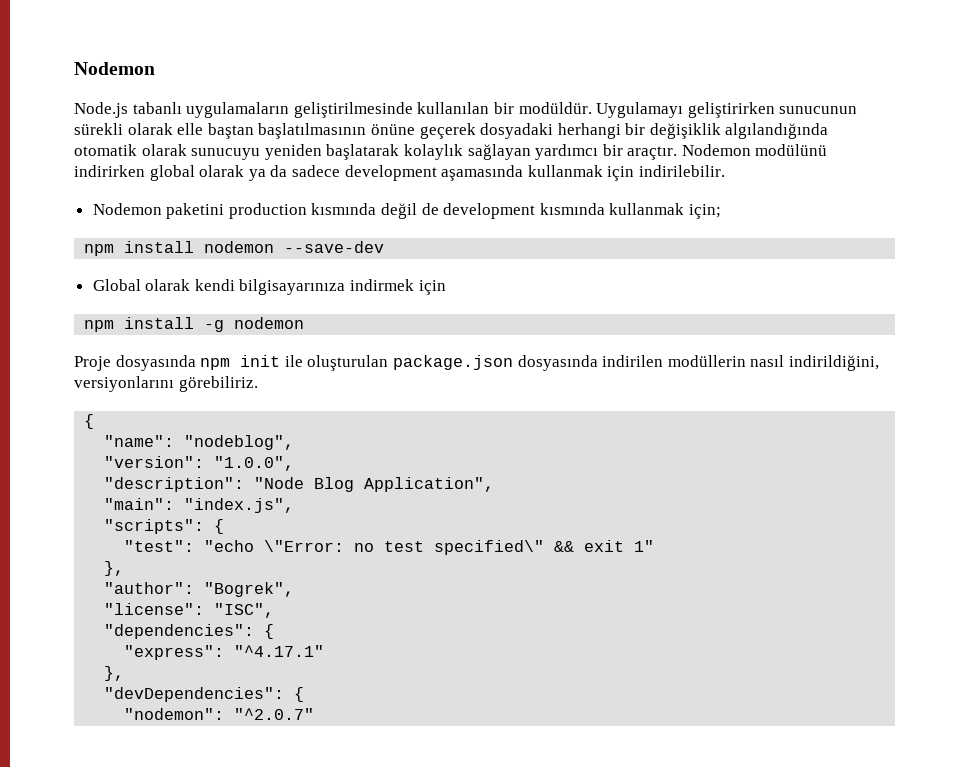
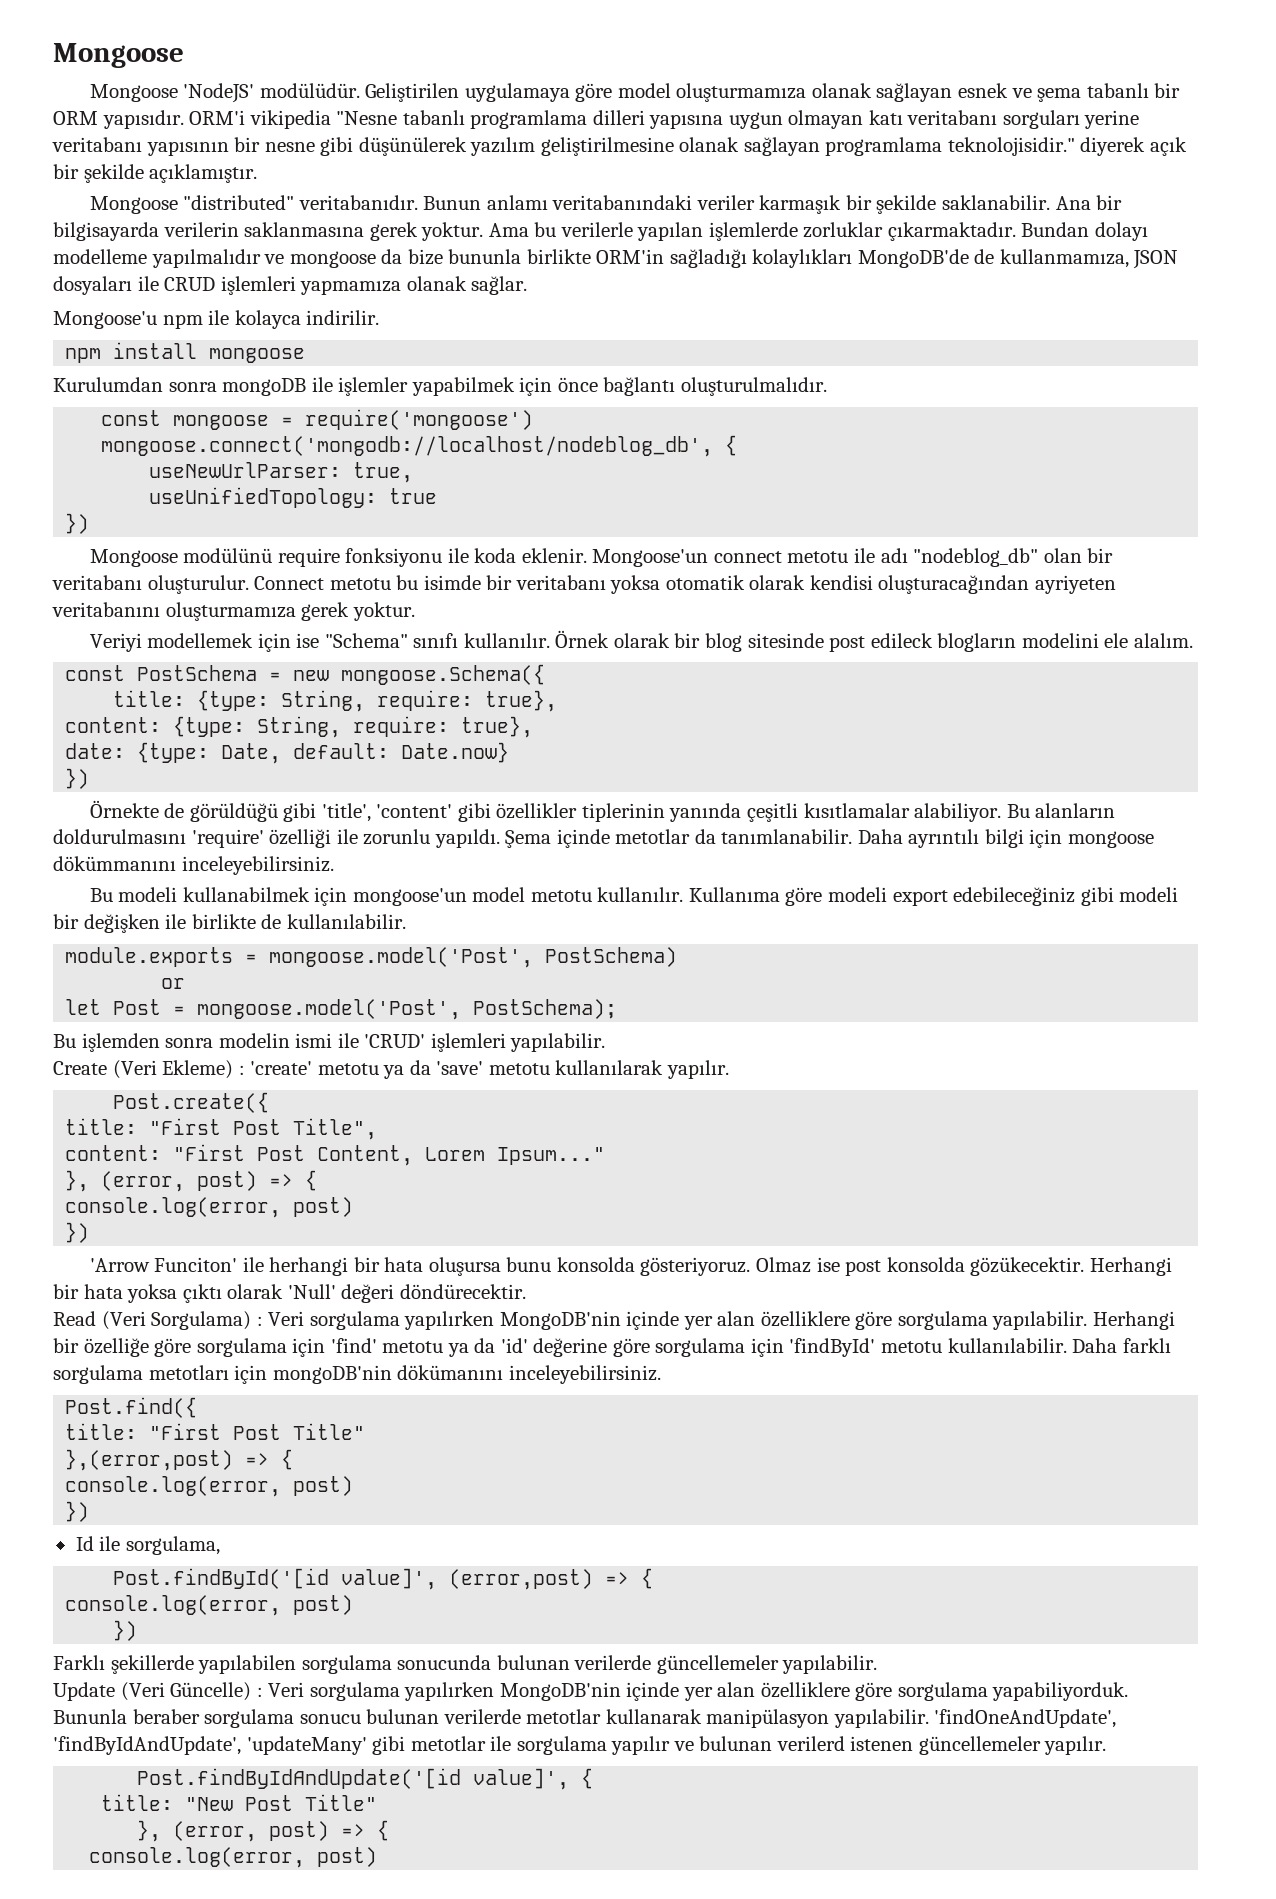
[74,62,155,75] [74,102,858,118] [74,123,829,139] [74,144,828,160] [74,165,725,181] [92,203,722,219] [84,241,385,256] [92,279,446,295] [84,317,305,332] [74,355,879,371] [74,376,258,392] [84,414,95,429] [104,435,295,450] [104,456,295,471] [104,477,495,492] [104,498,295,513] [104,519,225,534] [124,540,655,555] [104,561,125,576] [104,582,295,597] [104,603,275,618] [104,624,275,639] [124,645,325,660] [104,666,125,681] [104,687,305,702] [124,708,315,720] Nodemon // Node.js tabanlı uygulamaların geliştirilmesinde kullanılan bir modüldür. Uygulamayı geliştirirken sunucunun sürekli olarak elle baştan başlatılmasının önüne geçerek dosyadaki herhangi bir değişiklik algılandığında otomatik olarak sunucuyu yeniden başlatarak kolaylık sağlayan yardımcı bir araçtır. Nodemon modülünü indirirken global olarak ya da sadece development aşamasında kullanmak için indirilebilir. // Nodemon paketini production kısmında değil de development kısmında kullanmak için; // npm install nodemon --save-dev // Global olarak kendi bilgisayarınıza indirmek için // npm install -g nodemon // Proje dosyasında npm init ile oluşturulan package.json dosyasında indirilen modüllerin nasıl indirildiğini, versiyonlarını görebiliriz. // { // "name": "nodeblog", // "version": "1.0.0", // "description": "Node Blog Application", // "main": "index.js", // "scripts": { // "test": "echo \"Error: no test specified\" && exit 1" // }, // "author": "Bogrek", // "license": "ISC", // "dependencies": { // "express": "^4.17.1" // }, // "devDependencies": { // "nodemon": "^2.0.7" -> [53,43,184,68] [89,83,1181,103] [53,110,1140,129] [52,137,1187,156] [53,164,258,183] [89,195,1123,214] [53,222,1148,241] [53,249,1179,269] [53,276,528,295] [53,310,380,329] [65,342,306,363] [53,377,827,396] [101,409,534,430] [101,435,738,457] [149,462,414,483] [149,487,438,508] [65,513,90,534] [89,548,1114,567] [52,575,1116,594] [52,602,415,621] [89,630,1193,652] [65,664,546,685] [113,690,558,712] [65,716,534,738] [65,742,510,764] [65,768,90,789] [89,800,1116,822] [53,829,1155,848] [53,856,334,875] [89,887,1179,906] [53,914,406,933] [65,947,678,968] [161,978,186,989] [65,999,618,1020] [53,1033,606,1052] [53,1060,729,1079] [113,1092,270,1113] [65,1118,378,1140] [65,1144,606,1166] [65,1170,318,1192] [65,1197,354,1218] [65,1222,90,1243] [89,1257,1172,1276] [53,1284,526,1303] [53,1311,1176,1330] [53,1338,1171,1357] [53,1365,661,1384] [65,1397,198,1418] [65,1423,366,1440] [65,1449,294,1471] [65,1476,354,1497] [65,1501,90,1522] [75,1536,220,1555] [113,1568,654,1590] [65,1595,354,1616] [113,1620,138,1641] [53,1655,878,1674] [53,1682,1129,1701] [53,1709,1117,1728] [53,1736,1107,1755] [137,1768,594,1790] [101,1794,378,1811] [137,1820,390,1842] [89,1847,378,1868] Mongoose // Mongoose 'NodeJS' modülüdür. Geliştirilen uygulamaya göre model oluşturmamıza olanak sağlayan esnek ve şema tabanlı bir ORM yapısıdır. ORM'i vikipedia "Nesne tabanlı programlama dilleri yapısına uygun olmayan katı veritabanı sorguları yerine veritabanı yapısının bir nesne gibi düşünülerek yazılım geliştirilmesine olanak sağlayan programlama teknolojisidir." diyerek açık bir şekilde açıklamıştır. // Mongoose "distributed" veritabanıdır. Bunun anlamı veritabanındaki veriler karmaşık bir şekilde saklanabilir. Ana bir bilgisayarda verilerin saklanmasına gerek yoktur. Ama bu verilerle yapılan işlemlerde zorluklar çıkarmaktadır. Bundan dolayı modelleme yapılmalıdır ve mongoose da bize bununla birlikte ORM'in sağladığı kolaylıkları MongoDB'de de kullanmamıza, JSON dosyaları ile CRUD işlemleri yapmamıza olanak sağlar. // Mongoose'u npm ile kolayca indirilir. // npm install mongoose // Kurulumdan sonra mongoDB ile işlemler yapabilmek için önce bağlantı oluşturulmalıdır. // const mongoose = require('mongoose') // mongoose.connect('mongodb://localhost/nodeblog_db', { // useNewUrlParser: true, // useUnifiedTopology: true // }) // Mongoose modülünü require fonksiyonu ile koda eklenir. Mongoose'un connect metotu ile adı "nodeblog_db" olan bir veritabanı oluşturulur. Connect metotu bu isimde bir veritabanı yoksa otomatik olarak kendisi oluşturacağından ayriyeten veritabanını oluşturmamıza gerek yoktur. // Veriyi modellemek için ise "Schema" sınıfı kullanılır. Örnek olarak bir blog sitesinde post edileck blogların modelini ele alalım. // const PostSchema = new mongoose.Schema({ // title: {type: String, require: true}, // content: {type: String, require: true}, // date: {type: Date, default: Date.now} // }) // Örnekte de görüldüğü gibi 'title', 'content' gibi özellikler tiplerinin yanında çeşitli kısıtlamalar alabiliyor. Bu alanların doldurulmasını 'require' özelliği ile zorunlu yapıldı. Şema içinde metotlar da tanımlanabilir. Daha ayrıntılı bilgi için mongoose dökümmanını inceleyebilirsiniz. // Bu modeli kullanabilmek için mongoose'un model metotu kullanılır. Kullanıma göre modeli export edebileceğiniz gibi modeli bir değişken ile birlikte de kullanılabilir. // module.exports = mongoose.model('Post', PostSchema) // or // let Post = mongoose.model('Post', PostSchema); // Bu işlemden sonra modelin ismi ile 'CRUD' işlemleri yapılabilir. // Create (Veri Ekleme) : 'create' metotu ya da 'save' metotu kullanılarak yapılır. // Post.create({ // title: "First Post Title", // content: "First Post Content, Lorem Ipsum..." // }, (error, post) => { // console.log(error, post) // }) // 'Arrow Funciton' ile herhangi bir hata oluşursa bunu konsolda gösteriyoruz. Olmaz ise post konsolda gözükecektir. Herhangi bir hata yoksa çıktı olarak 'Null' değeri döndürecektir. // Read (Veri Sorgulama) : Veri sorgulama yapılırken MongoDB'nin içinde yer alan özelliklere göre sorgulama yapılabilir. Herhangi bir özelliğe göre sorgulama için 'find' metotu ya da 'id' değerine göre sorgulama için 'findById' metotu kullanılabilir. Daha farklı sorgulama metotları için mongoDB'nin dökümanını inceleyebilirsiniz. // Post.find({ // title: "First Post Title" // },(error,post) => { // console.log(error, post) // }) // Id ile sorgulama, // Post.findById('[id value]', (error,post) => { // console.log(error, post) // }) // Farklı şekillerde yapılabilen sorgulama sonucunda bulunan verilerde güncellemeler yapılabilir. // Update (Veri Güncelle) : Veri sorgulama yapılırken MongoDB'nin içinde yer alan özelliklere göre sorgulama yapabiliyorduk. Bununla beraber sorgulama sonucu bulunan verilerde metotlar kullanarak manipülasyon yapılabilir. 'findOneAndUpdate', 'findByIdAndUpdate', 'updateMany' gibi metotlar ile sorgulama yapılır ve bulunan verilerd istenen güncellemeler yapılır. // Post.findByIdAndUpdate('[id value]', { // title: "New Post Title" // }, (error, post) => { // console.log(error, post)

